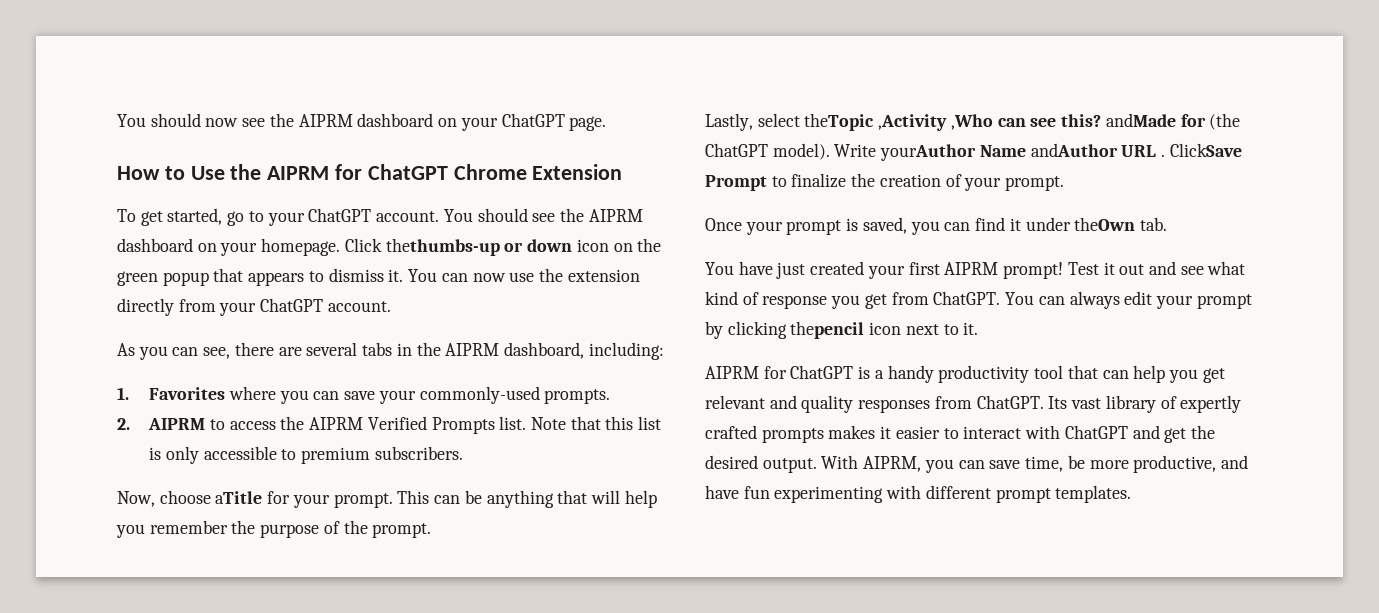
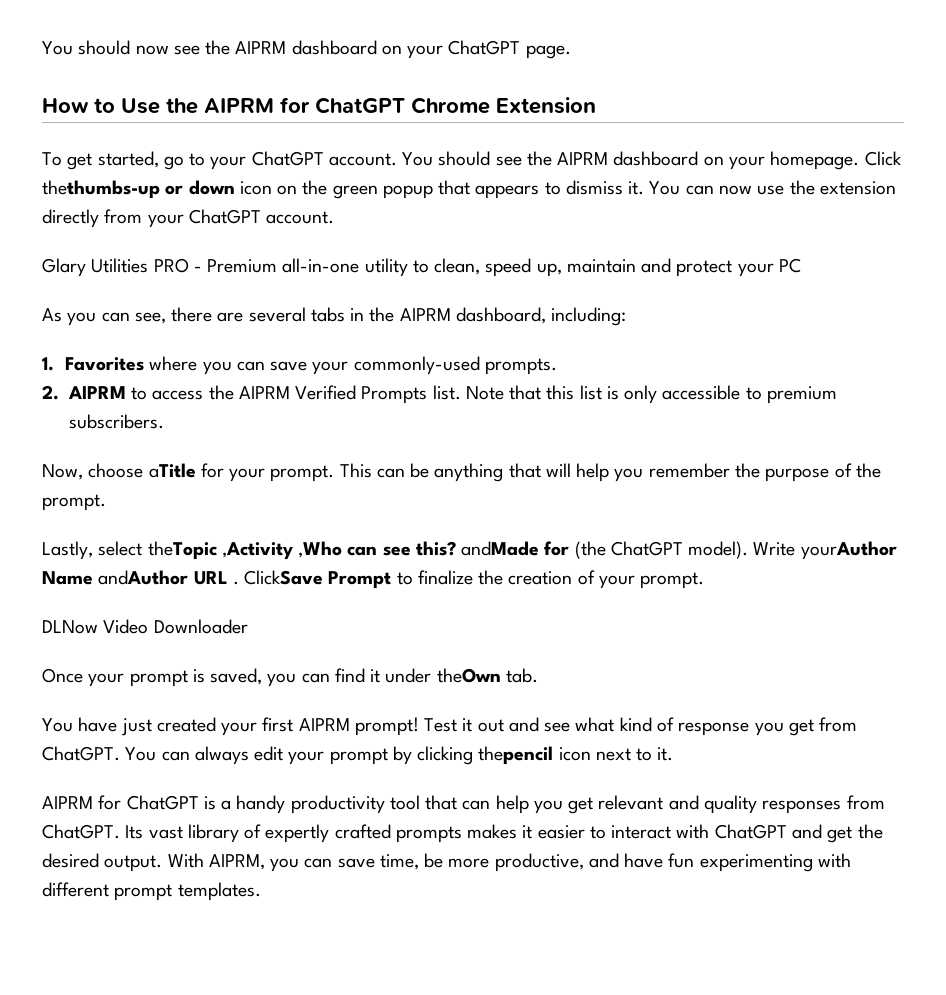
(391, 306) none -> [42,258,801,277] // Glary Utilities PRO - Premium all-in-one utility to clean, speed up, maintain and protect your PC
(1065, 183) none -> [42,619,248,634] // DLNow Video Downloader

